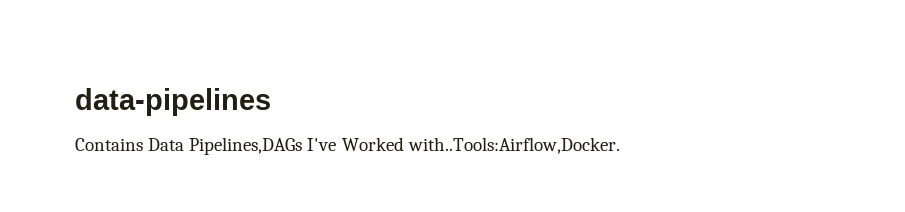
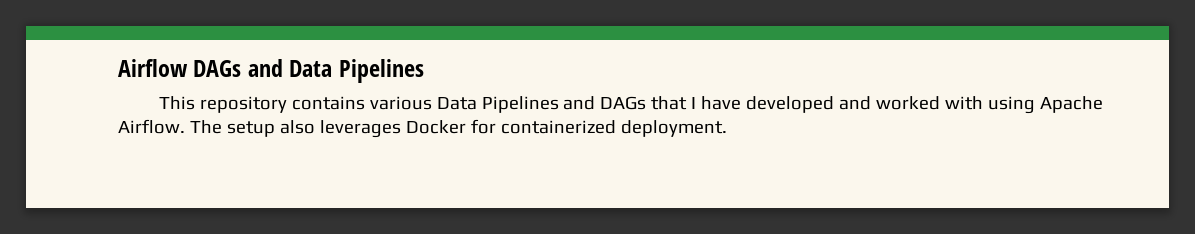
[75,88,271,116] [75,137,620,155] data-pipelines // Contains Data Pipelines,DAGs I've Worked with..Tools:Airflow,Docker. -> [118,59,424,83] [158,96,1104,114] [118,119,727,138] Airflow DAGs and Data Pipelines // This repository contains various Data Pipelines and DAGs that I have developed and worked with using Apache Airflow. The setup also leverages Docker for containerized deployment.

